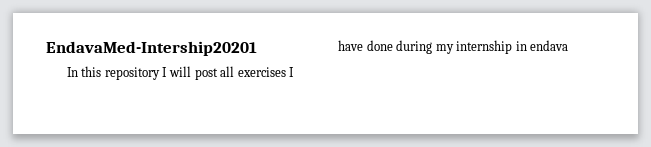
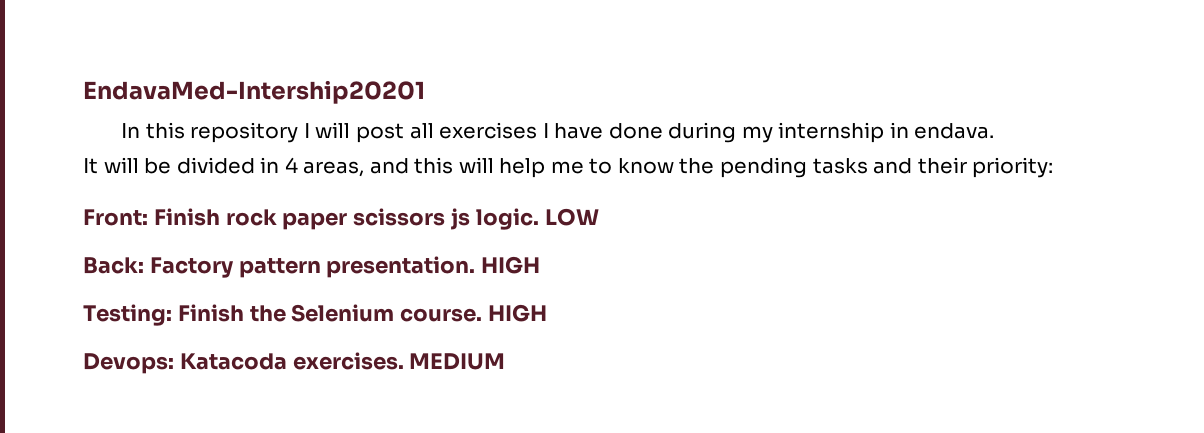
[530,40,569,51] endava -> [914,123,995,139] [83,157,1054,178] [83,208,599,230] [83,256,541,278] [83,304,548,326] [83,352,506,374] endava. // It will be divided in 4 areas, and this will help me to know the pending tasks and their priority: // Front: Finish rock paper scissors js logic. LOW // Back: Factory pattern presentation. HIGH // Testing: Finish the Selenium course. HIGH // Devops: Katacoda exercises. MEDIUM

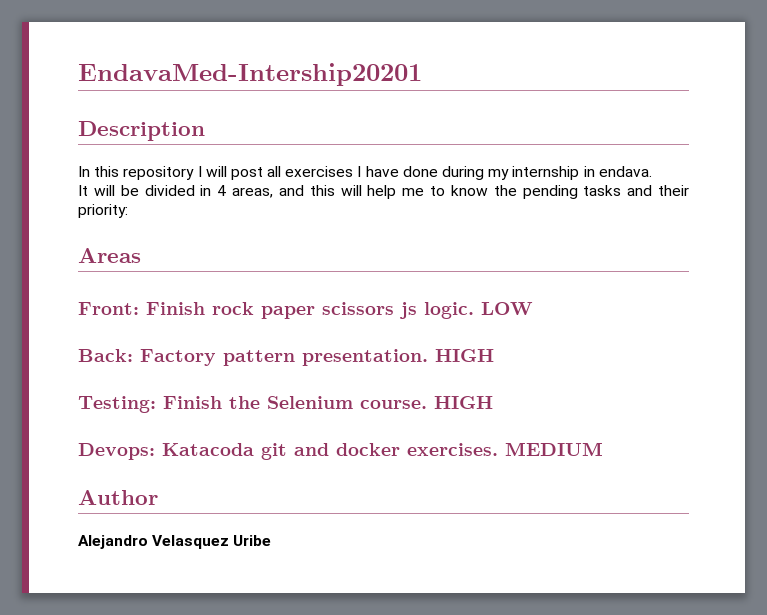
(425, 92) none -> [78,121,205,141] // Description
(1054, 167) none -> [78,248,141,263] // Areas
(287, 361) none -> [261,443,400,460] git and docker
(506, 361) none -> [78,490,158,505] [78,535,272,549] // Author // Alejandro Velasquez Uribe

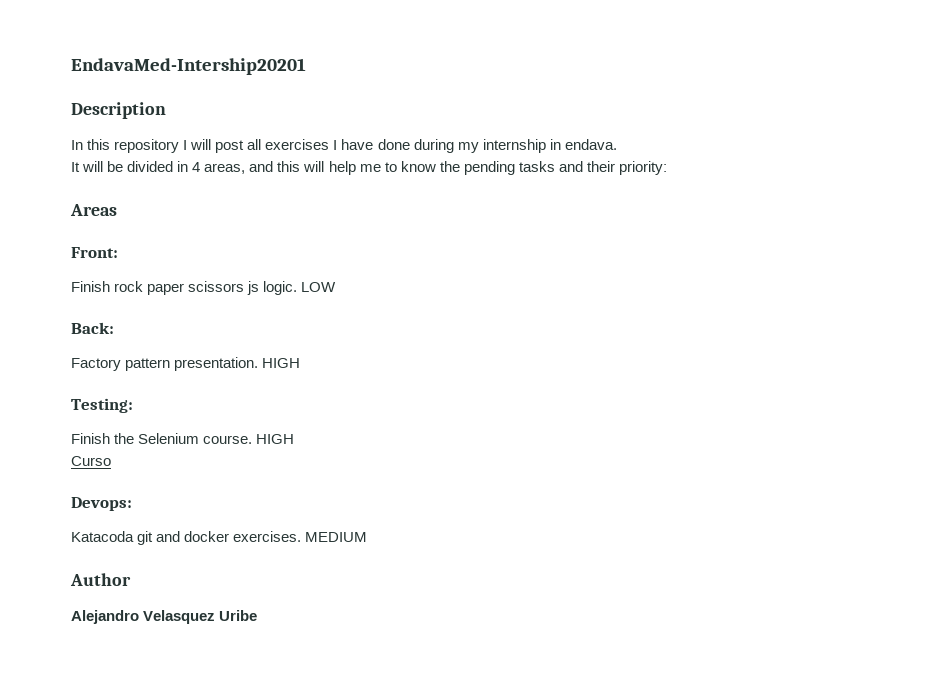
(139, 308) none -> (118, 252) //
(133, 355) none -> (114, 328) //
(156, 404) none -> (133, 405) //
(493, 402) none -> [71,456,111,466] // Curso
(155, 451) none -> (132, 504) //

